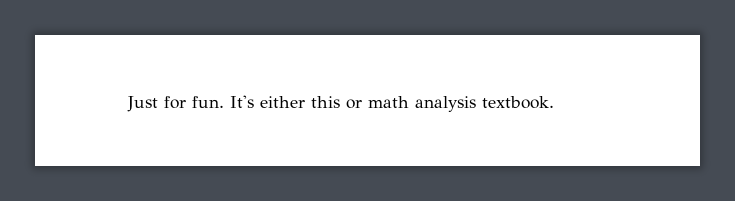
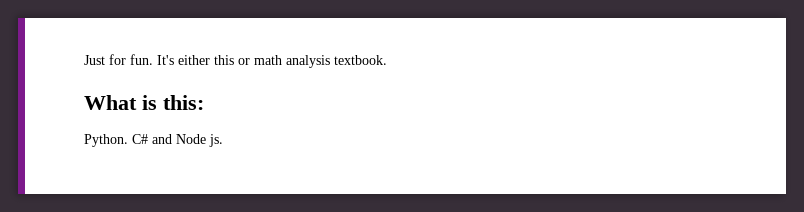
(554, 102) none -> [84,95,204,110] [84,134,223,147] // What is this: // Python. C# and Node js.

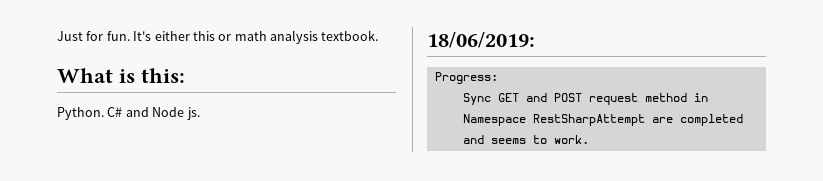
(223, 140) none -> [427,32,535,48] [434,72,498,84] [462,93,708,105] [462,114,743,126] [462,135,589,144] // 18/06/2019: // Progress: // Sync GET and POST request method in Namespace RestSharpAttempt are completed and seems to work.

